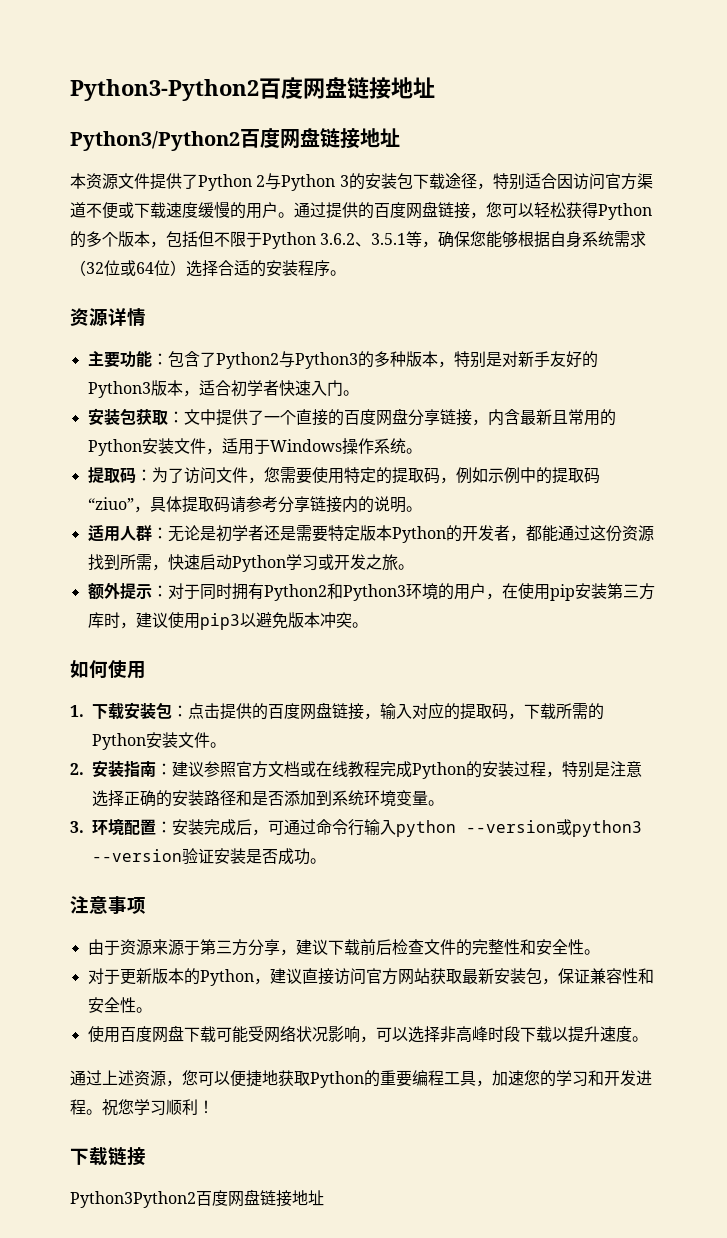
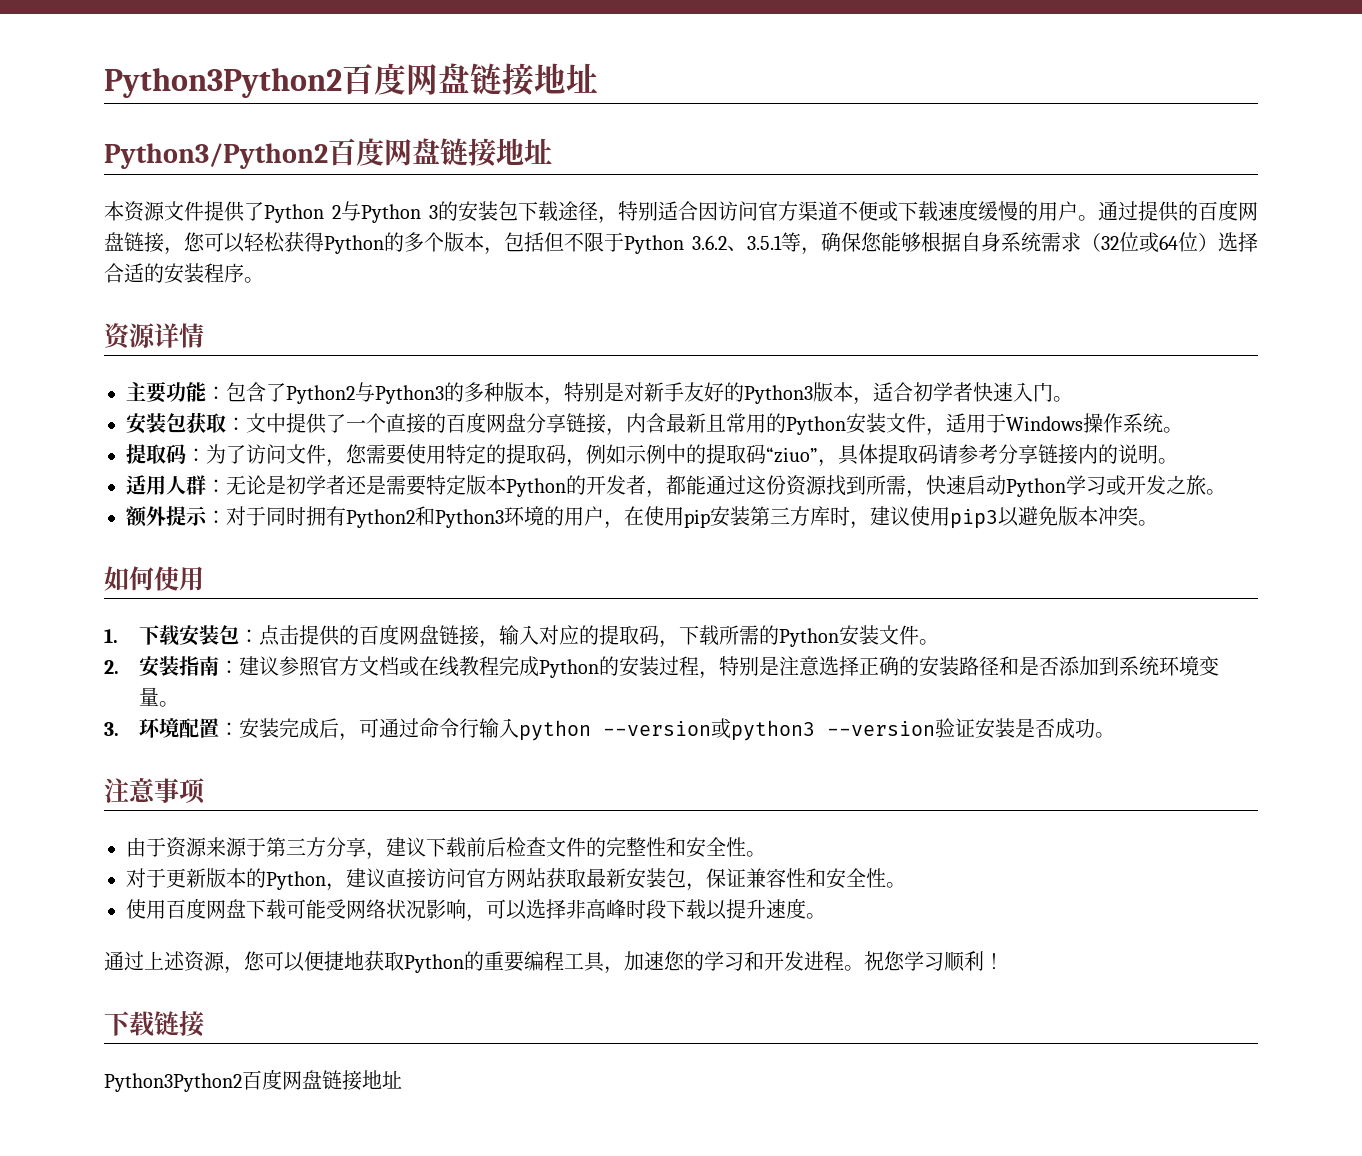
[70,79,259,101] Python3-Python2 -> [104,68,342,98] Python3Python2

